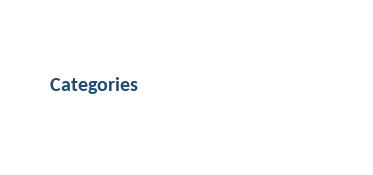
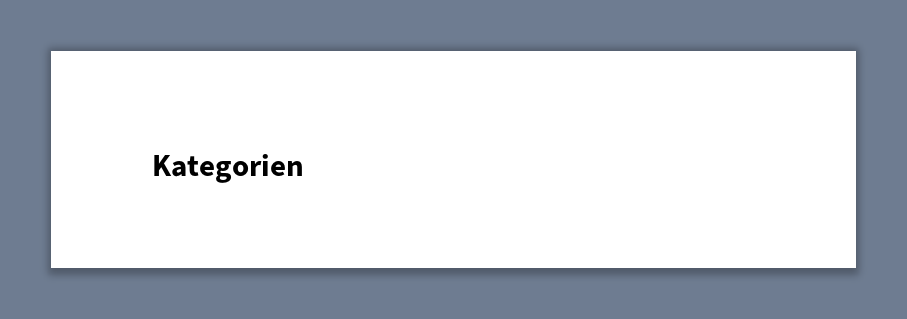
[50,77,138,94] Categories -> [152,154,304,183] Kategorien

